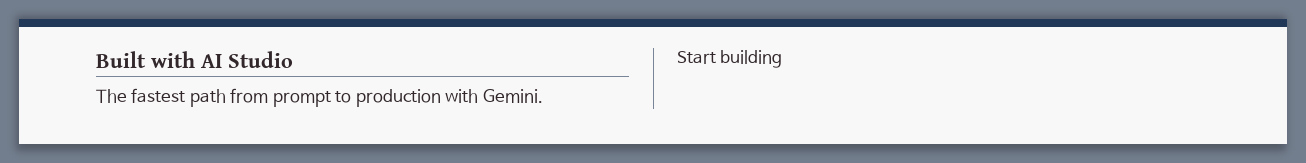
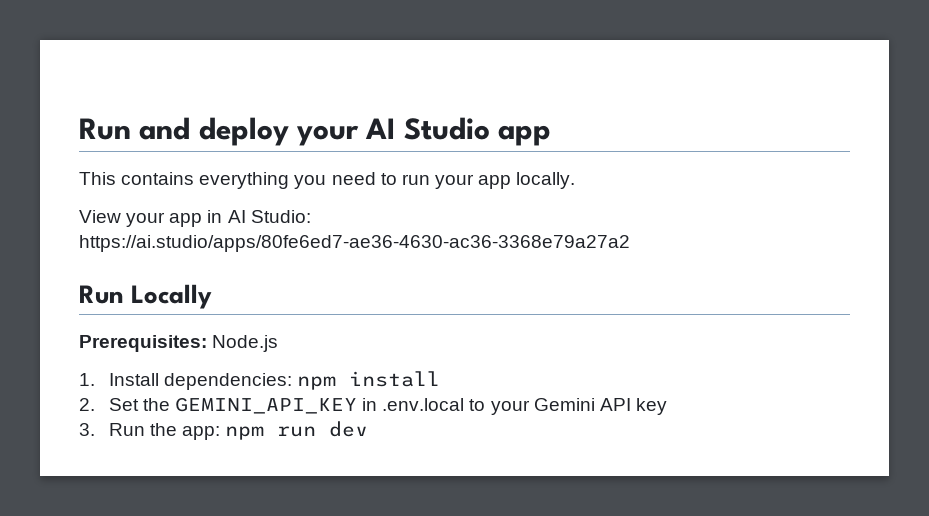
[96,51,293,68] [96,88,543,107] [677,50,783,68] Built with AI Studio // The fastest path from prompt to production with Gemini. // Start building -> [79,117,552,146] [79,172,576,189] [79,210,311,227] [79,235,630,252] [79,284,213,309] [79,335,279,352] [79,371,440,390] [79,397,667,415] [79,421,369,440] Run and deploy your AI Studio app // This contains everything you need to run your app locally. // View your app in AI Studio: https://ai.studio/apps/80fe6ed7-ae36-4630-ac36-3368e79a27a2 // Run Locally // Prerequisites: Node.js // 1. Install dependencies: npm install // 2. Set the GEMINI_API_KEY in .env.local to your Gemini API key // 3. Run the app: npm run dev

